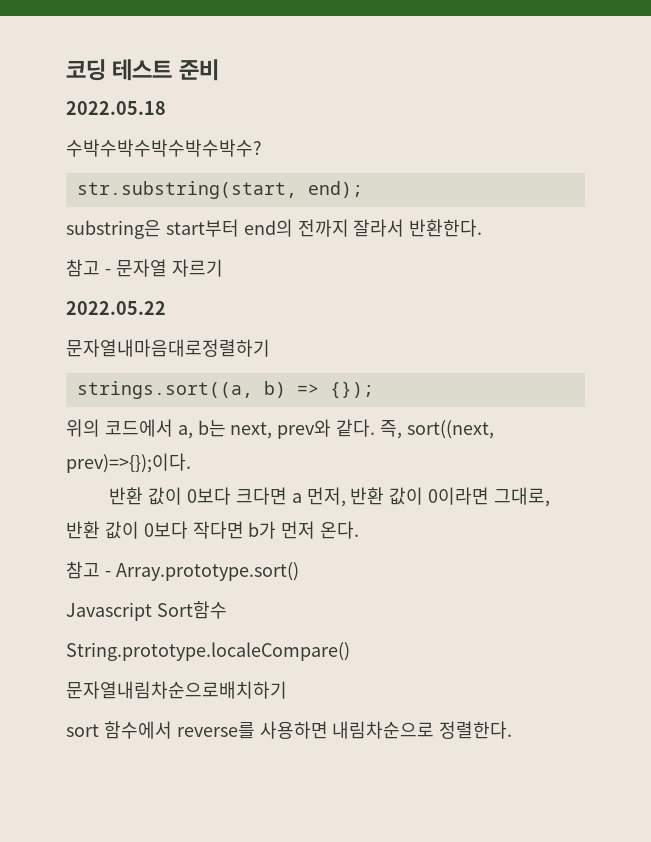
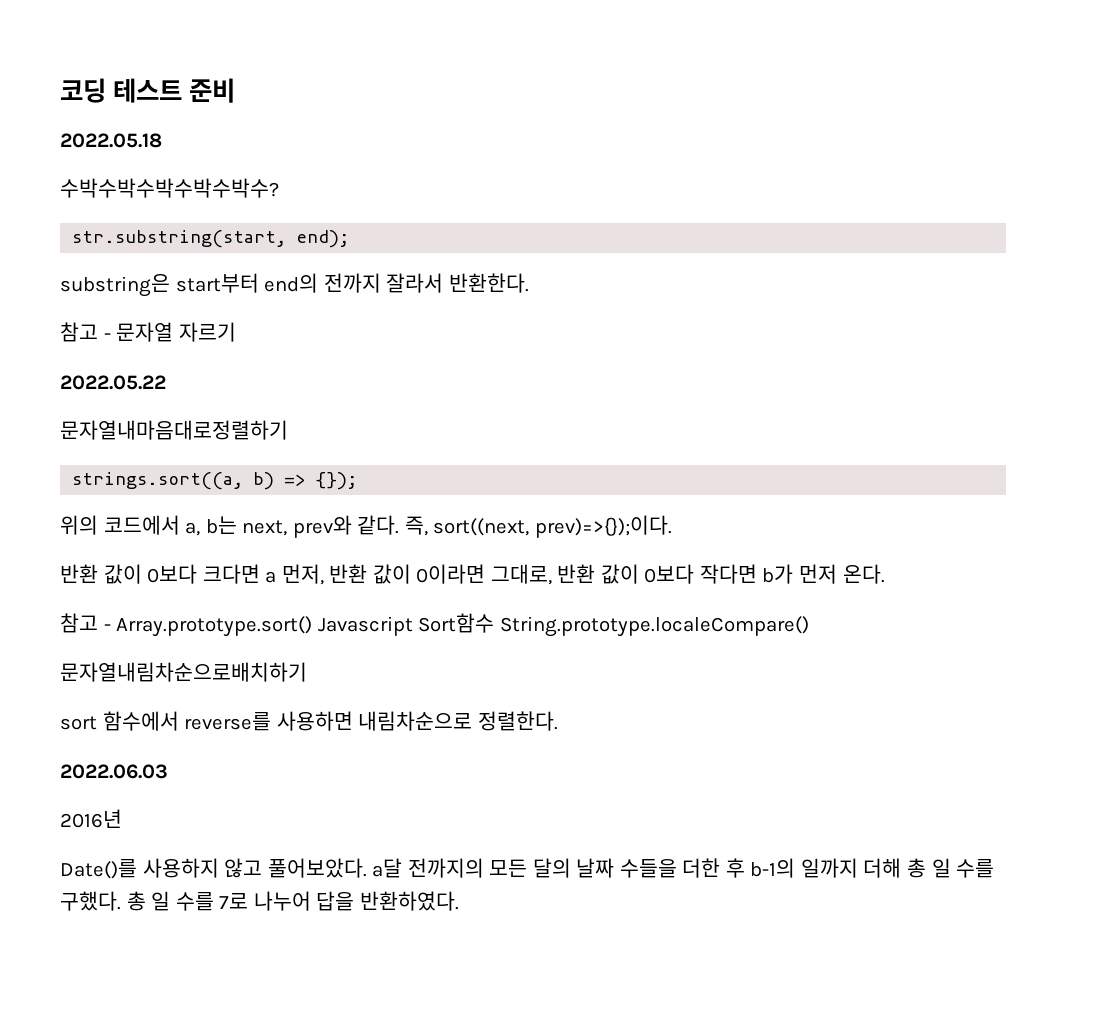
(299, 571) // -> (313, 626) none
(227, 610) // -> (495, 623) none
(513, 730) none -> [60,764,168,779] [60,809,122,828] [60,858,995,879] [60,891,459,911] // 2022.06.03 // 2016년 // Date()를 사용하지 않고 풀어보았다. a달 전까지의 모든 달의 날짜 수들을 더한 후 b-1의 일까지 더해 총 일 수를 구했다. 총 일 수를 7로 나누어 답을 반환하였다.

